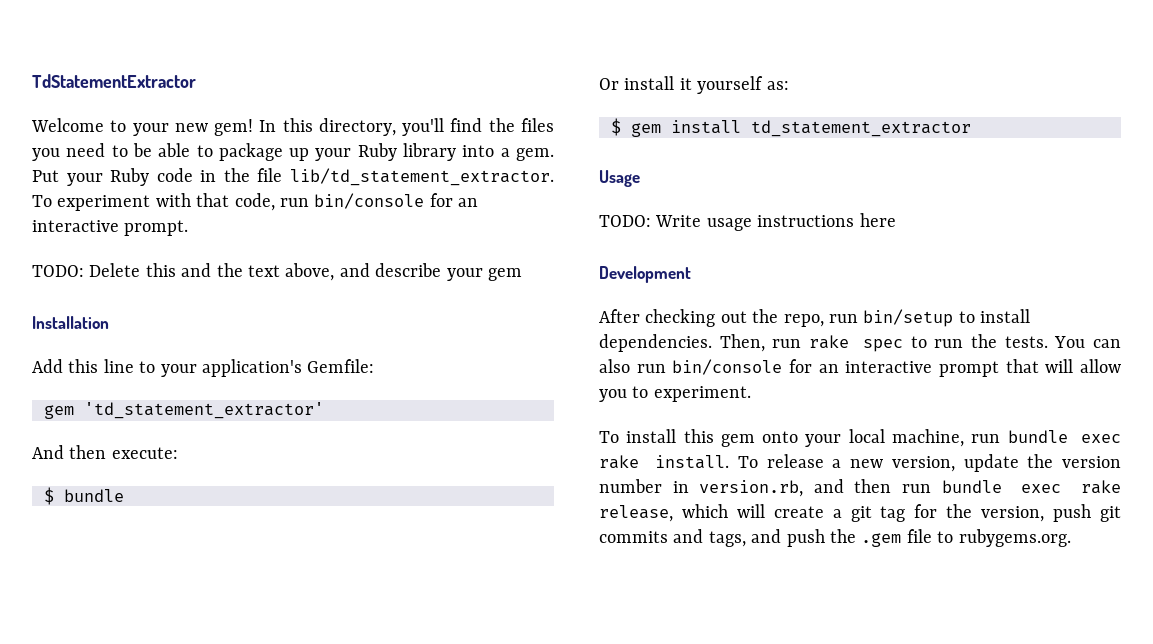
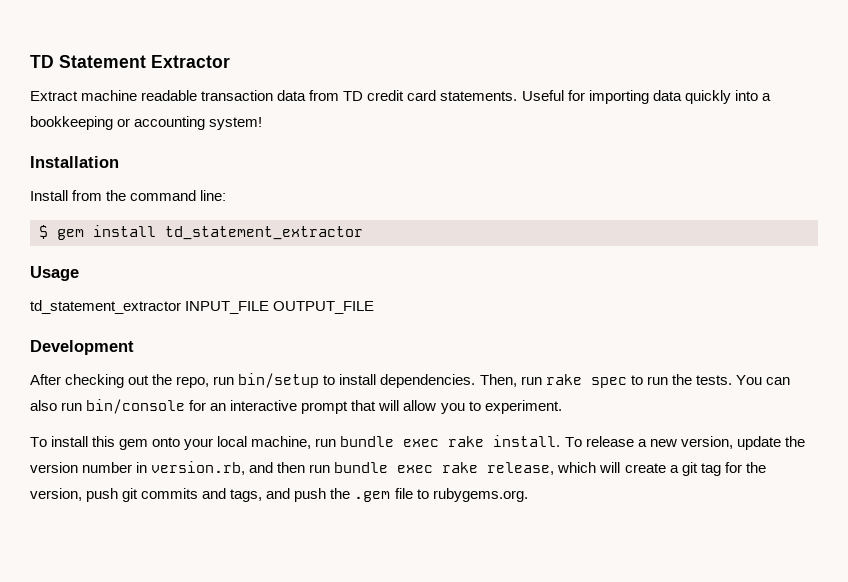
[32,74,196,88] [31,118,554,136] [32,143,555,161] [32,168,554,186] [32,193,479,211] [32,220,189,236] [32,263,522,281] [32,316,109,329] [32,359,375,377] [44,402,324,419] [32,445,178,459] [44,487,124,505] [599,76,789,94] TdStatementExtractor // Welcome to your new gem! In this directory, you'll find the files you need to be able to package up your Ruby library into a gem. Put your Ruby code in the file lib/td_statement_extractor. To experiment with that code, run bin/console for an interactive prompt. // TODO: Delete this and the text above, and describe your gem // Installation // Add this line to your application's Gemfile: // gem 'td_statement_extractor' // And then execute: // $ bundle // Or install it yourself as: -> [30,55,230,68] [30,90,771,104] [30,116,263,130] [30,156,119,168] [30,190,227,201] TD Statement Extractor // Extract machine readable transaction data from TD credit card statements. Useful for importing data quickly into a bookkeeping or accounting system! // Installation // Install from the command line:
[599,213,896,231] TODO: Write usage instructions here -> [30,300,375,314] td_statement_extractor INPUT_FILE OUTPUT_FILE

